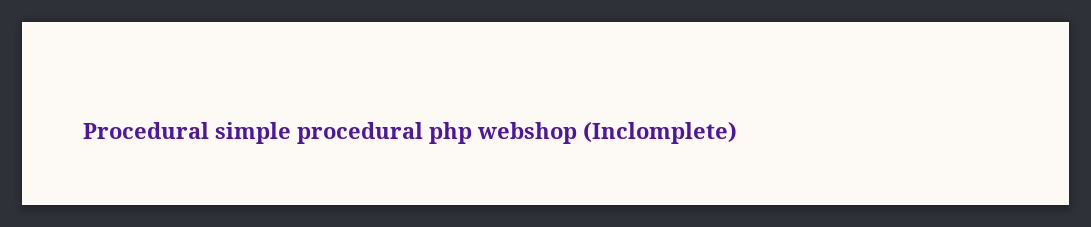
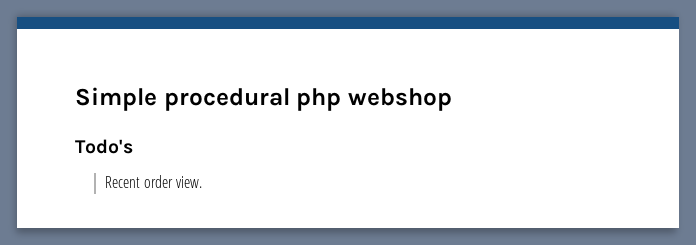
[83,122,291,144] Procedural simple -> [75,87,157,111] Simple
[583,122,737,144] (Inclomplete) -> [75,139,133,154] [104,175,203,188] // Todo's // Recent order view.

